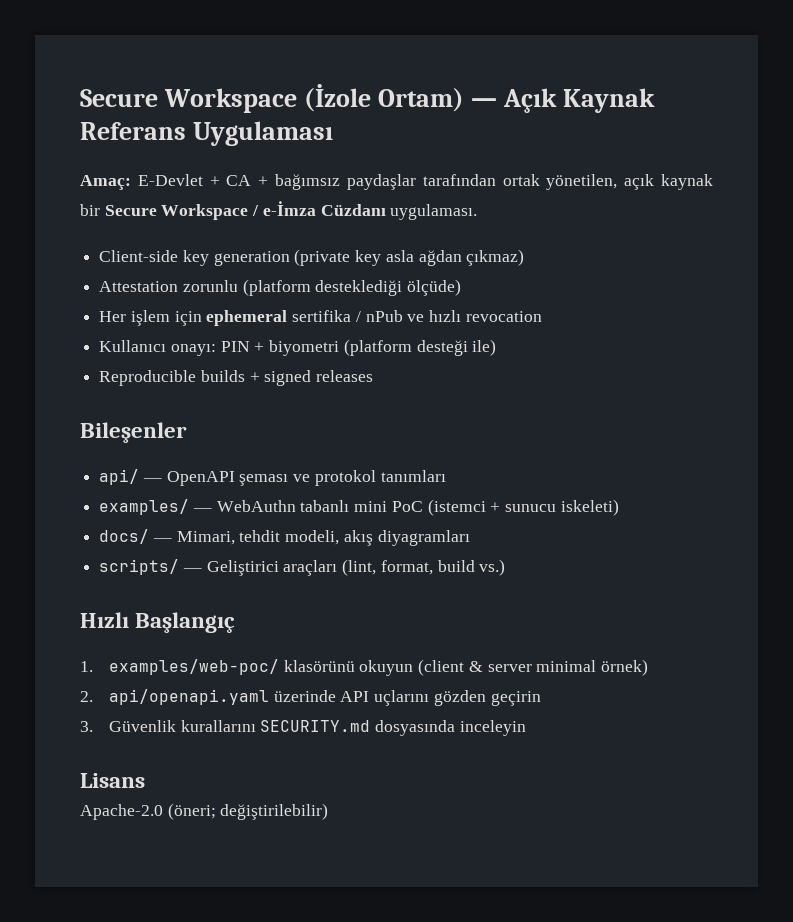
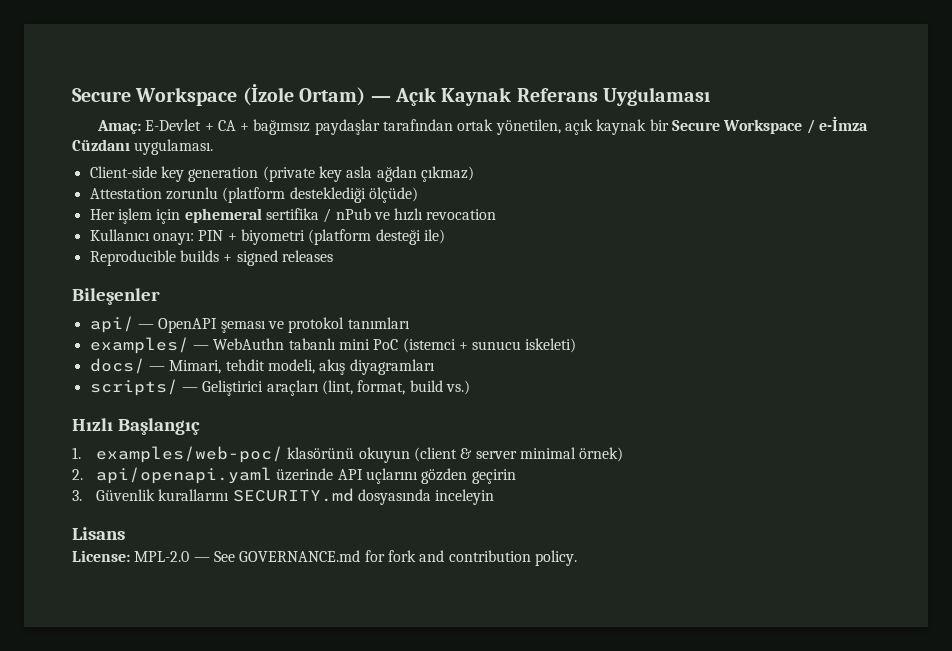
[80,803,329,820] Apache-2.0 (öneri; değiştirilebilir) -> [72,550,577,566] License: MPL-2.0 — See GOVERNANCE.md for fork and contribution policy.

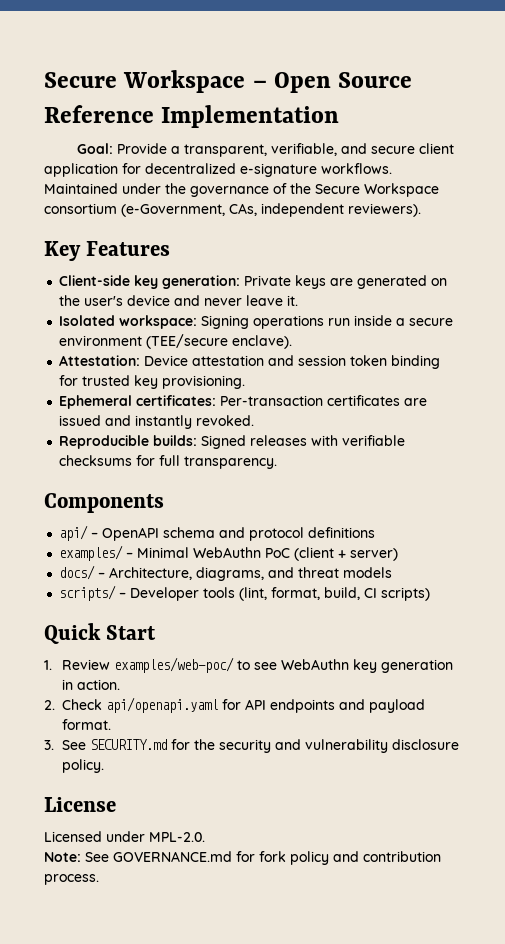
[72,84,711,106] [96,116,868,135] [72,139,214,155] [89,166,474,182] [89,187,418,203] [89,208,497,224] [89,229,445,245] [89,250,333,266] [72,288,160,305] [89,316,410,333] [89,337,577,354] [89,358,435,375] [89,379,470,396] [72,418,200,435] [72,446,624,463] [72,467,516,484] [72,488,495,505] [72,527,125,540] [72,550,210,562] Secure Workspace (İzole Ortam) — Açık Kaynak Referans Uygulaması // Amaç: E-Devlet + CA + bağımsız paydaşlar tarafından ortak yönetilen, açık kaynak bir Secure Workspace / e-İmza Cüzdanı uygulaması. // Client-side key generation (private key asla ağdan çıkmaz) // Attestation zorunlu (platform desteklediği ölçüde) // Her işlem için ephemeral sertifika / nPub ve hızlı revocation // Kullanıcı onayı: PIN + biyometri (platform desteği ile) // Reproducible builds + signed releases // Bileşenler // api/ — OpenAPI şeması ve protokol tanımları // examples/ — WebAuthn tabanlı mini PoC (istemci + sunucu iskeleti) // docs/ — Mimari, tehdit modeli, akış diyagramları // scripts/ — Geliştirici araçları (lint, format, build vs.) // Hızlı Başlangıç // 1. examples/web-poc/ klasörünü okuyun (client & server minimal örnek) // 2. api/openapi.yaml üzerinde API uçlarını gözden geçirin // 3. Güvenlik kurallarını SECURITY.md dosyasında inceleyin // Lisans // License: MPL-2.0 — -> [44,70,413,93] [44,105,340,128] [76,143,454,157] [44,163,392,177] [44,183,439,197] [44,203,421,217] [44,241,171,261] [59,275,448,289] [59,295,299,306] [59,315,454,329] [59,334,293,349] [59,355,441,369] [59,375,246,389] [59,395,428,409] [59,415,255,429] [59,435,406,449] [59,455,278,469] [44,493,164,513] [59,525,376,541] [59,545,399,561] [59,565,393,581] [59,585,431,601] [44,623,157,644] [44,657,453,673] [61,679,120,690] [44,697,425,713] [62,719,111,730] [44,739,459,753] [61,759,104,773] [44,797,116,812] [44,831,205,842] [44,852,81,862] Secure Workspace – Open Source Reference Implementation // Goal: Provide a transparent, verifiable, and secure client application for decentralized e-signature workflows. Maintained under the governance of the Secure Workspace consortium (e-Government, CAs, independent reviewers). // Key Features // Client-side key generation: Private keys are generated on the user's device and never leave it. // Isolated workspace: Signing operations run inside a secure environment (TEE/secure enclave). // Attestation: Device attestation and session token binding for trusted key provisioning. // Ephemeral certificates: Per-transaction certificates are issued and instantly revoked. // Reproducible builds: Signed releases with verifiable checksums for full transparency. // Components // api/ – OpenAPI schema and protocol definitions // examples/ – Minimal WebAuthn PoC (client + server) // docs/ – Architecture, diagrams, and threat models // scripts/ – Developer tools (lint, format, build, CI scripts) // Quick Start // 1. Review examples/web-poc/ to see WebAuthn key generation in action. // 2. Check api/openapi.yaml for API endpoints and payload format. // 3. See SECURITY.md for the security and vulnerability disclosure policy. // License // Licensed under MPL-2.0. // Note:
(416, 556) none -> [290,851,329,865] policy
[534,550,577,566] policy. -> [44,874,99,885] process.

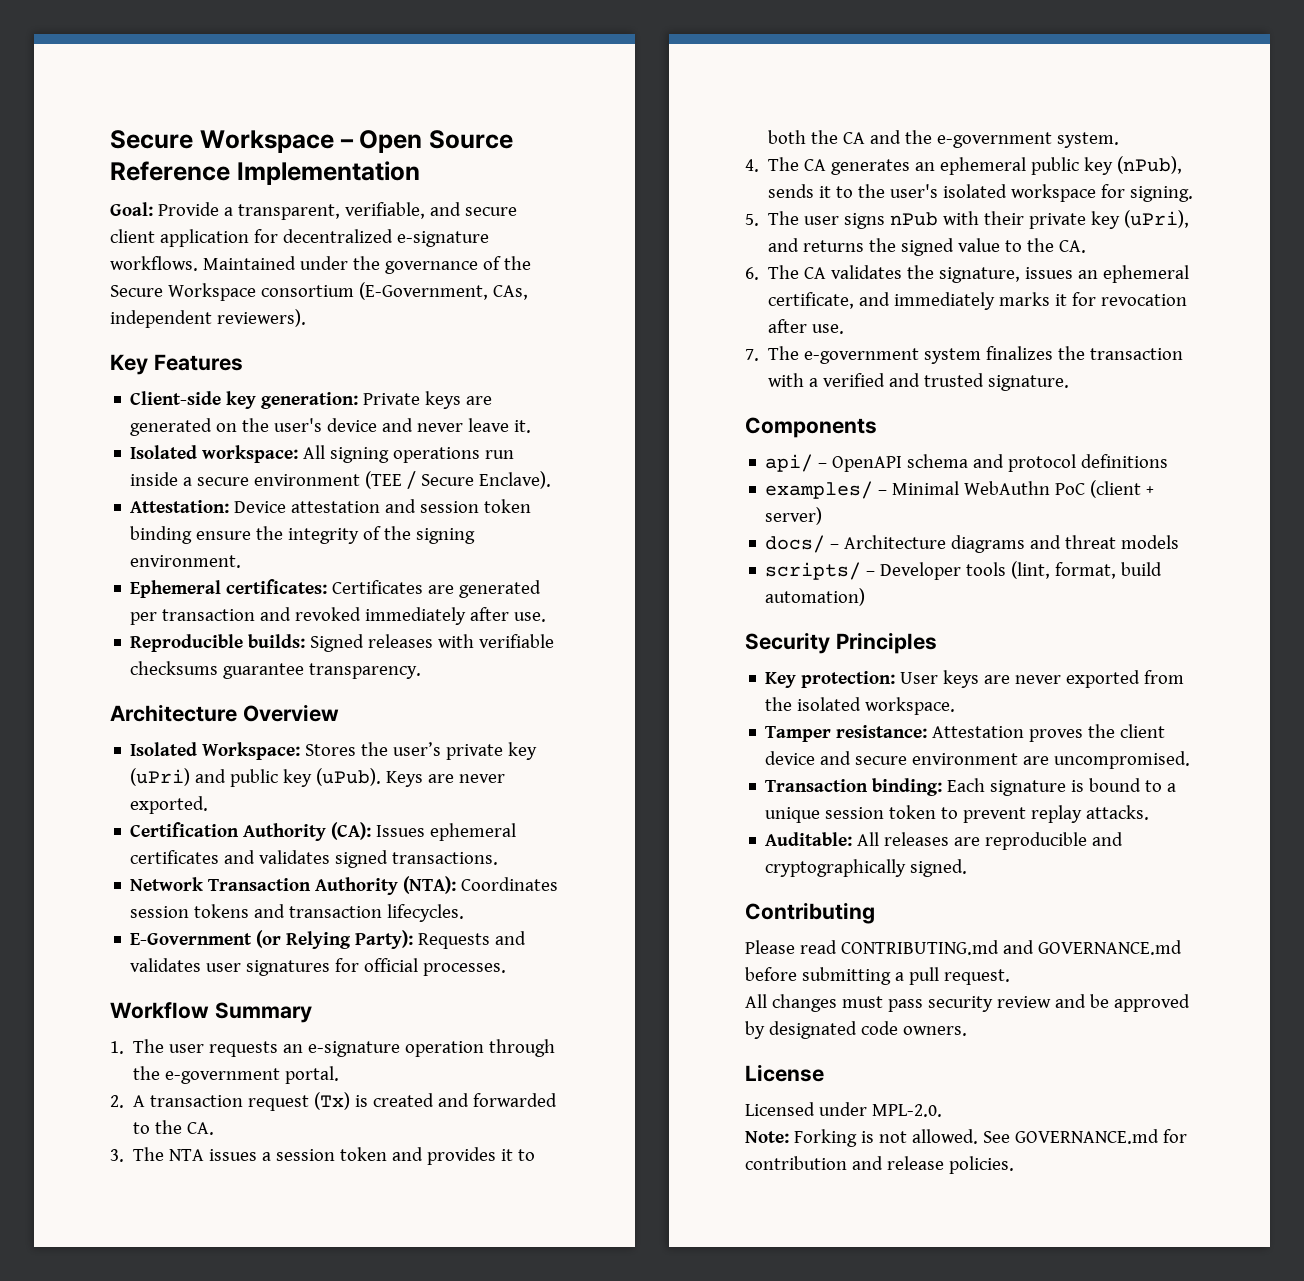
[121,204,225,217] (e-Government, -> [358,282,488,300] (E-Government,
[201,315,250,329] Signing -> [303,445,390,463] All signing
[146,334,293,349] (TEE/secure enclave). -> [365,471,552,489] (TEE / Secure Enclave).
[59,375,246,389] [59,395,428,409] [59,415,255,429] for trusted key provisioning. // Ephemeral certificates: Per-transaction certificates are issued and instantly revoked. -> [196,526,476,544] [130,555,242,568] [130,579,542,598] [130,607,547,625] ensure the integrity of the signing environment. // Ephemeral certificates: Certificates are generated per transaction and revoked immediately after use.
[136,455,278,469] for full transparency. -> [223,663,422,679] [110,704,339,722] [130,742,538,760] [130,768,506,787] [130,796,209,814] [130,822,517,841] [130,850,499,868] [130,876,559,895] [130,904,465,922] [130,930,527,949] [130,958,507,976] [110,1002,312,1023] [110,1039,556,1057] [133,1066,340,1084] [110,1092,558,1111] [133,1120,215,1135] [110,1147,536,1165] [768,130,1120,148] [745,156,1183,175] [768,184,1194,202] [745,210,1190,229] [768,238,1087,256] [745,265,1190,283] [768,292,1188,310] [768,319,845,334] [745,346,1184,364] [768,373,1070,391] guarantee transparency. // Architecture Overview // Isolated Workspace: Stores the user’s private key (uPri) and public key (uPub). Keys are never exported. // Certification Authority (CA): Issues ephemeral certificates and validates signed transactions. // Network Transaction Authority (NTA): Coordinates session tokens and transaction lifecycles. // E-Government (or Relying Party): Requests and validates user signatures for official processes. // Workflow Summary // 1. The user requests an e-signature operation through the e-government portal. // 2. A transaction request (Tx) is created and forwarded to the CA. // 3. The NTA issues a session token and provides it to both the CA and the e-government system. // 4. The CA generates an ephemeral public key (nPub), sends it to the user's isolated workspace for signing. // 5. The user signs nPub with their private key (uPri), and returns the signed value to the CA. // 6. The CA validates the signature, issues an ephemeral certificate, and immediately marks it for revocation after use. // 7. The e-government system finalizes the transaction with a verified and trusted signature.
[109,567,265,581] Architecture, diagrams, -> [844,535,1026,553] Architecture diagrams
[324,587,431,601] [44,623,157,644] [44,657,453,673] [61,679,120,690] [44,697,425,713] [62,719,111,730] [44,739,459,753] [61,759,104,773] build, CI scripts) // Quick Start // 1. Review examples/web-poc/ to see WebAuthn key generation in action. // 2. Check api/openapi.yaml for API endpoints and payload format. // 3. See SECURITY.md for the security and vulnerability disclosure policy. -> [1121,562,1163,576] [765,588,866,606] [745,632,937,654] [765,670,1185,688] [765,697,956,715] [765,724,1166,742] [765,751,1191,769] [765,778,1177,796] [765,805,1150,823] [765,832,1124,850] [765,859,968,877] [745,902,875,924] [745,940,1182,955] [745,967,1010,985] [745,994,1190,1012] [745,1021,967,1039] build automation) // Security Principles // Key protection: User keys are never exported from the isolated workspace. // Tamper resistance: Attestation proves the client device and secure environment are uncompromised. // Transaction binding: Each signature is bound to a unique session token to prevent replay attacks. // Auditable: All releases are reproducible and cryptographically signed. // Contributing // Please read CONTRIBUTING.md and GOVERNANCE.md before submitting a pull request. // All changes must pass security review and be approved by designated code owners.
[85,851,441,865] [44,874,99,885] See GOVERNANCE.md for fork policy and contribution process. -> [793,1129,1187,1147] [745,1156,1014,1174] Forking is not allowed. See GOVERNANCE.md for contribution and release policies.

